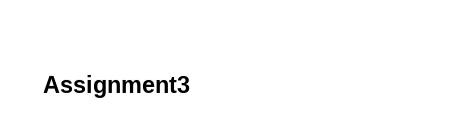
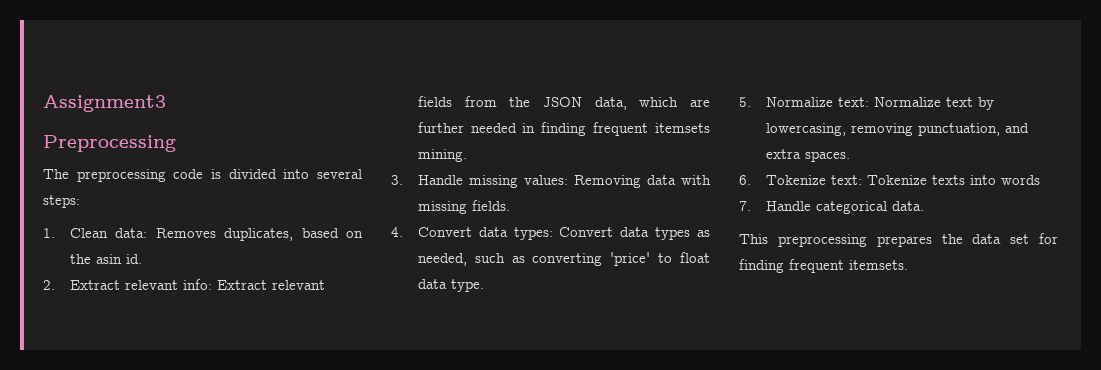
(190, 86) none -> [43,135,176,152] [43,169,362,182] [43,195,80,208] [43,228,363,241] [69,254,142,264] [43,279,325,290] [417,96,710,110] [417,122,710,136] [417,149,467,162] [391,175,711,188] [417,200,510,214] [391,227,710,240] [417,252,710,266] [417,279,484,292] [739,97,994,110] [765,123,1029,136] [765,149,850,162] [739,175,1040,185] [739,201,924,214] [739,233,1058,247] [739,259,908,273] // Preprocessing // The preprocessing code is divided into several steps: // 1. Clean data: Removes duplicates, based on the asin id. // 2. Extract relevant info: Extract relevant fields from the JSON data, which are further needed in finding frequent itemsets mining. // 3. Handle missing values: Removing data with missing fields. // 4. Convert data types: Convert data types as needed, such as converting 'price' to float data type. // 5. Normalize text: Normalize text by lowercasing, removing punctuation, and extra spaces. // 6. Tokenize text: Tokenize texts into words // 7. Handle categorical data. // This preprocessing prepares the data set for finding frequent itemsets.

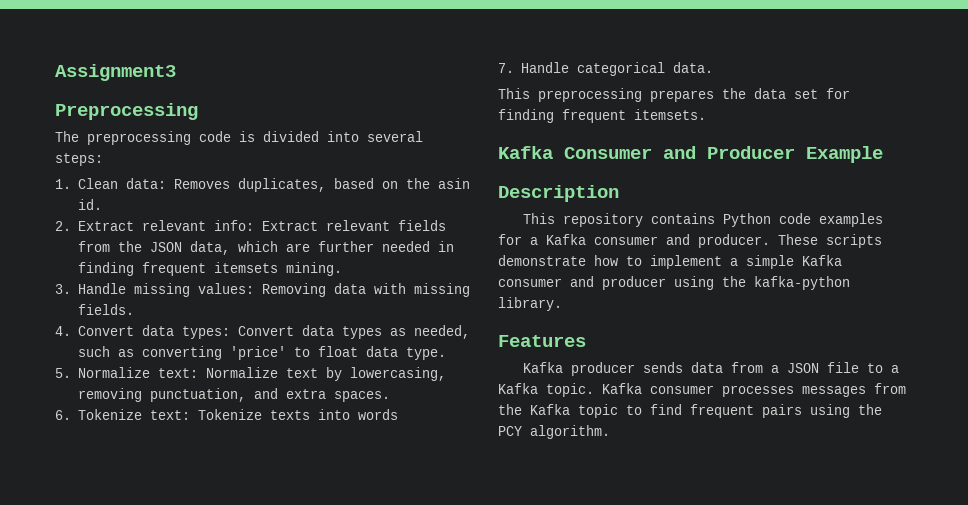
(908, 265) none -> [498,146,883,163] [498,185,619,202] [522,213,883,227] [498,234,882,248] [498,255,842,269] [498,276,850,290] [498,297,562,311] [498,335,586,347] [522,362,899,376] [498,383,906,397] [498,404,882,418] [498,425,610,439] // Kafka Consumer and Producer Example // Description // This repository contains Python code examples for a Kafka consumer and producer. These scripts demonstrate how to implement a simple Kafka consumer and producer using the kafka-python library. // Features // Kafka producer sends data from a JSON file to a Kafka topic. Kafka consumer processes messages from the Kafka topic to find frequent pairs using the PCY algorithm.

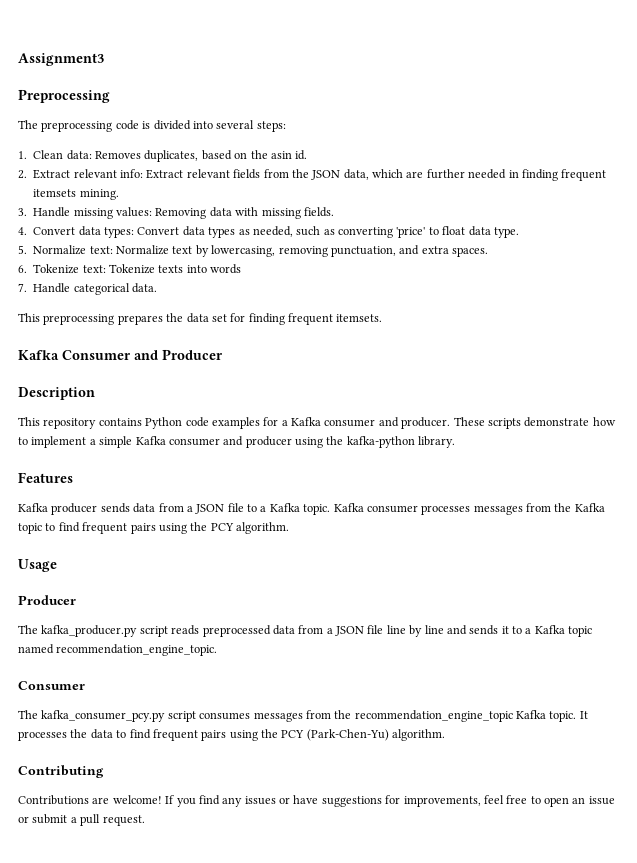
[806,146,883,163] Example -> (223, 354) none
(610, 432) none -> [18,559,57,572] [18,595,76,605] [18,625,593,637] [18,644,218,656] [18,681,85,690] [18,710,588,722] [18,729,446,741] [18,765,104,778] [18,795,615,807] [18,814,145,826] // Usage // Producer // The kafka_producer.py script reads preprocessed data from a JSON file line by line and sends it to a Kafka topic named recommendation_engine_topic. // Consumer // The kafka_consumer_pcy.py script consumes messages from the recommendation_engine_topic Kafka topic. It processes the data to find frequent pairs using the PCY (Park-Chen-Yu) algorithm. // Contributing // Contributions are welcome! If you find any issues or have suggestions for improvements, feel free to open an issue or submit a pull request.

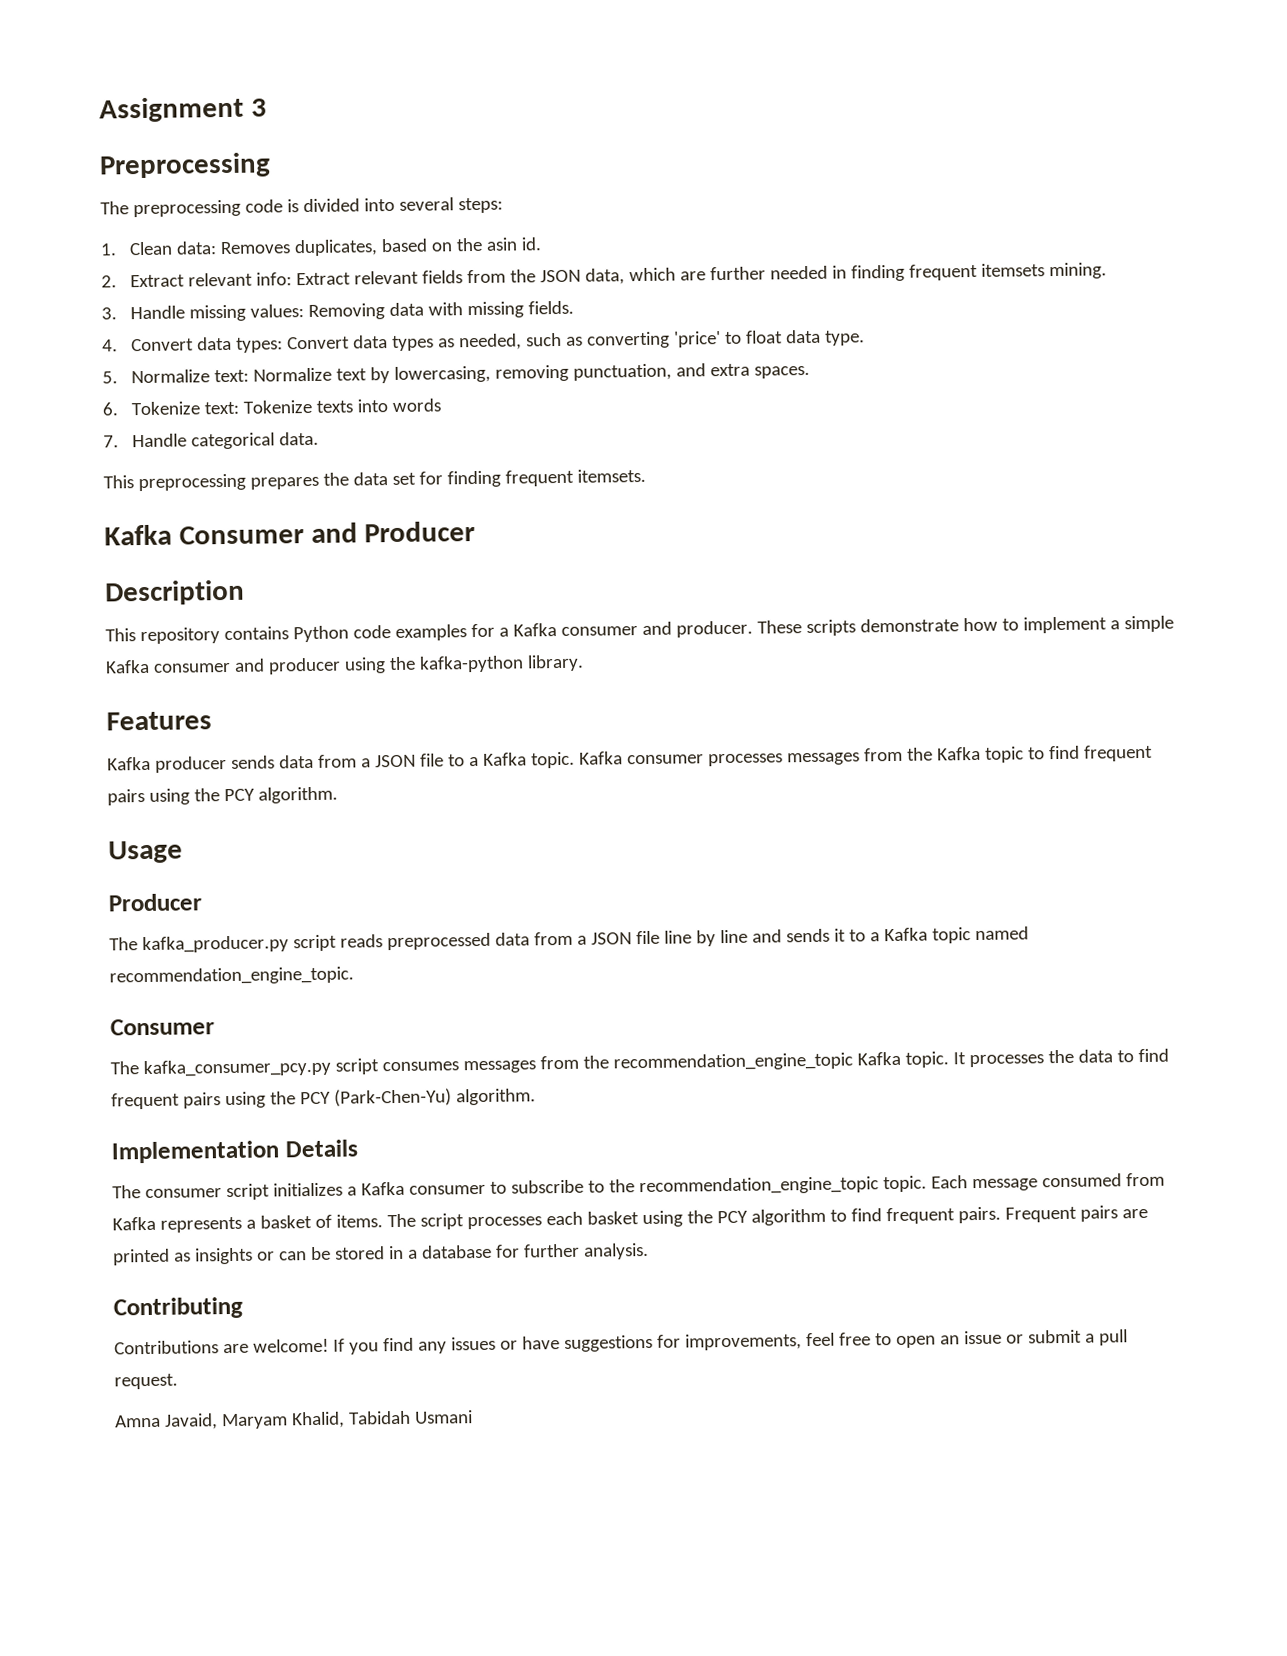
[18,53,104,66] Assignment3 -> [99,96,267,123] Assignment 3
(446, 735) none -> [111,1139,358,1164] [112,1172,1165,1201] [112,1205,1148,1233] [113,1242,649,1266] // Implementation Details // The consumer script initializes a Kafka consumer to subscribe to the recommendation_engine_topic topic. Each message consumed from Kafka represents a basket of items. The script processes each basket using the PCY algorithm to find frequent pairs. Frequent pairs are printed as insights or can be stored in a database for further analysis.
(145, 820) none -> [115,1410,473,1430] // Amna Javaid, Maryam Khalid, Tabidah Usmani

